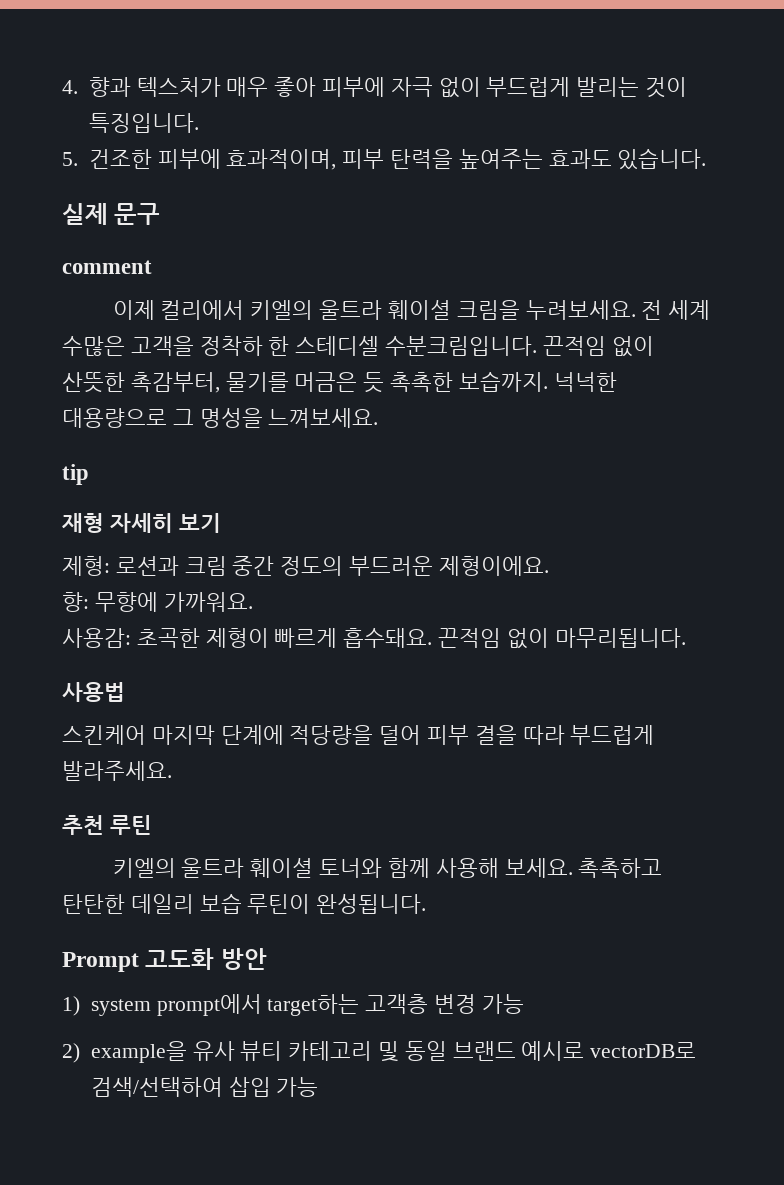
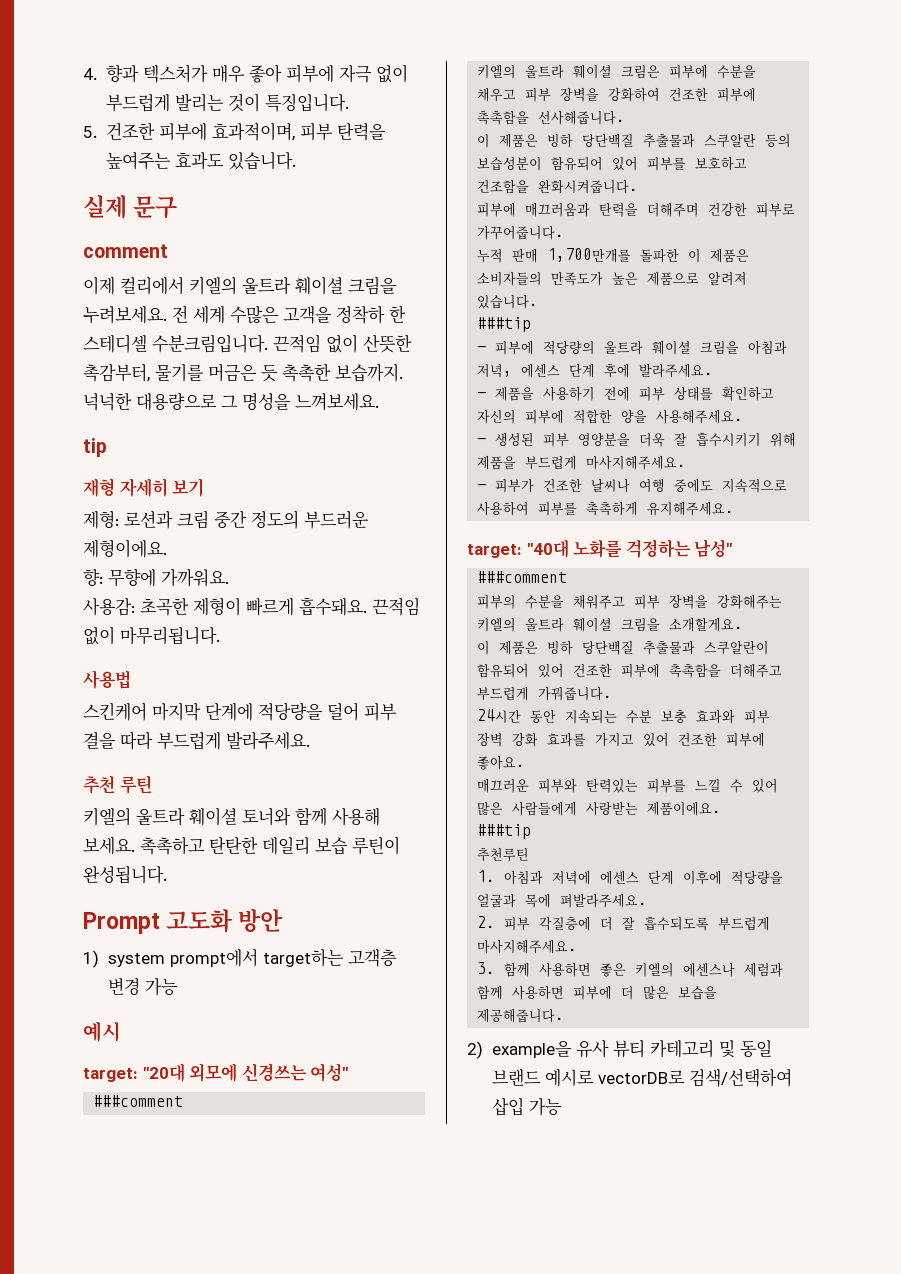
(524, 1004) none -> [83,1021,121,1042] [83,1063,349,1082] [93,1095,184,1107] [477,64,757,79] [477,87,757,102] [477,110,626,125] [477,133,792,148] [477,156,748,171] [477,179,639,194] [477,202,796,217] [477,225,565,240] [477,248,750,263] [477,271,748,286] [477,294,539,309] [477,317,532,332] [477,340,788,355] [477,363,714,378] [477,386,775,401] [477,409,744,424] [477,432,797,447] [477,455,687,470] [477,478,788,493] [477,501,735,516] [467,539,733,558] [477,571,568,583] [477,594,783,609] [477,617,744,632] [477,640,770,655] [477,663,783,678] [477,686,613,701] [477,709,771,724] [477,732,766,747] [477,755,526,770] [477,778,779,793] [477,801,722,816] [477,824,532,839] [477,847,530,862] [477,870,784,885] [477,893,648,908] [477,916,771,931] [477,939,578,954] [477,962,784,977] [477,985,718,1000] [477,1008,565,1023] // 예시 // target: "20대 외모에 신경쓰는 여성" // ###comment // 키엘의 울트라 훼이셜 크림은 피부에 수분을 채우고 피부 장벽을 강화하여 건조한 피부에 촉촉함을 선사해줍니다. // 이 제품은 빙하 당단백질 추출물과 스쿠알란 등의 보습성분이 함유되어 있어 피부를 보호하고 건조함을 완화시켜줍니다. // 피부에 매끄러움과 탄력을 더해주며 건강한 피부로 가꾸어줍니다. // 누적 판매 1,700만개를 돌파한 이 제품은 소비자들의 만족도가 높은 제품으로 알려져 있습니다. // ###tip // - 피부에 적당량의 울트라 훼이셜 크림을 아침과 저녁, 에센스 단계 후에 발라주세요. // - 제품을 사용하기 전에 피부 상태를 확인하고 자신의 피부에 적합한 양을 사용해주세요. // - 생성된 피부 영양분을 더욱 잘 흡수시키기 위해 제품을 부드럽게 마사지해주세요. // - 피부가 건조한 날씨나 여행 중에도 지속적으로 사용하여 피부를 촉촉하게 유지해주세요. // target: "40대 노화를 걱정하는 남성" // ###comment // 피부의 수분을 채워주고 피부 장벽을 강화해주는 키엘의 울트라 훼이셜 크림을 소개할게요. // 이 제품은 빙하 당단백질 추출물과 스쿠알란이 함유되어 있어 건조한 피부에 촉촉함을 더해주고 부드럽게 가꿔줍니다. // 24시간 동안 지속되는 수분 보충 효과와 피부 장벽 강화 효과를 가지고 있어 건조한 피부에 좋아요. // 매끄러운 피부와 탄력있는 피부를 느낄 수 있어 많은 사람들에게 사랑받는 제품이에요. // ###tip // 추천루틴 // 1. 아침과 저녁에 에센스 단계 이후에 적당량을 얼굴과 목에 펴발라주세요. // 2. 피부 각질층에 더 잘 흡수되도록 부드럽게 마사지해주세요. // 3. 함께 사용하면 좋은 키엘의 에센스나 세럼과 함께 사용하면 피부에 더 많은 보습을 제공해줍니다.

